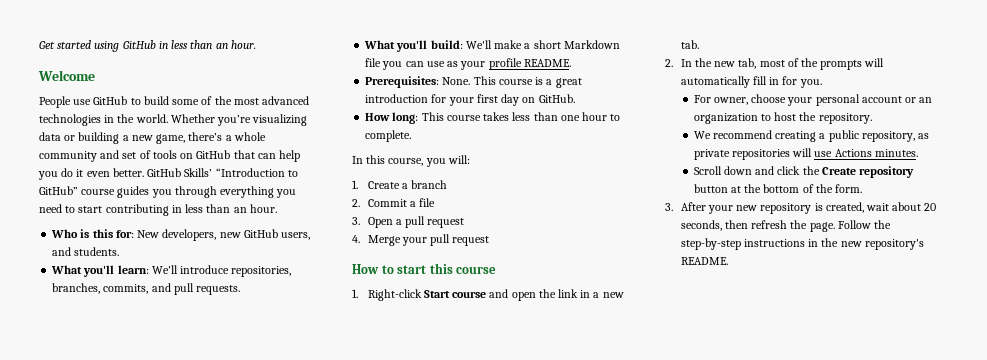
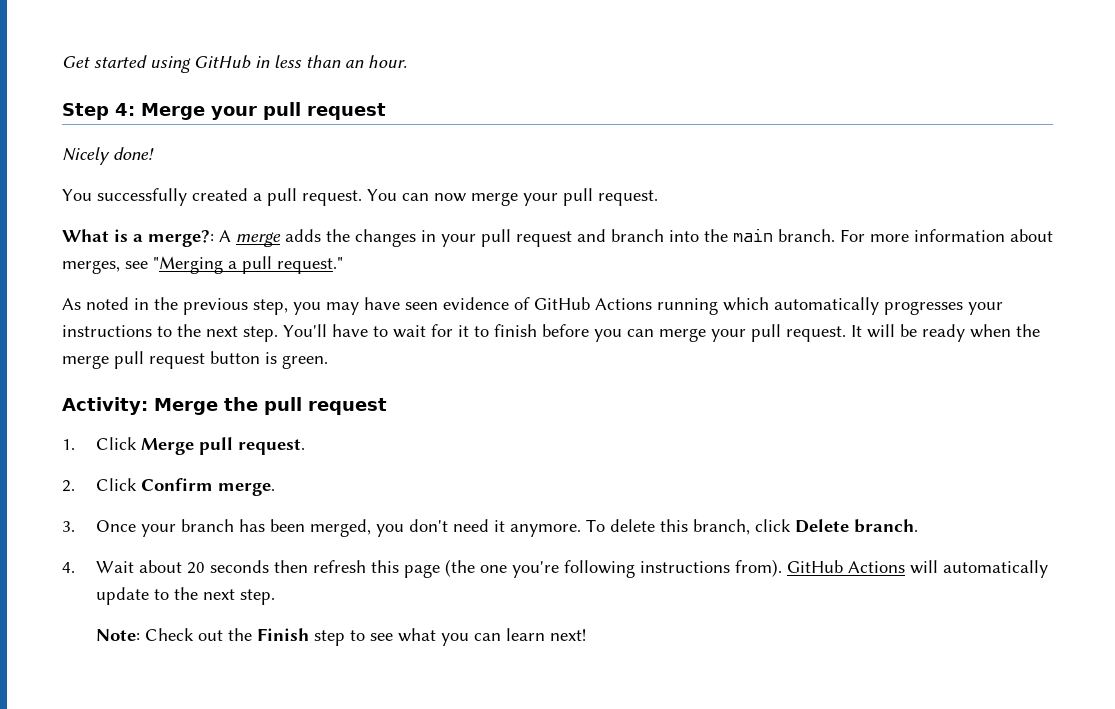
[38,70,95,81] [39,96,310,108] [39,114,308,126] [39,132,266,144] [39,150,301,162] [38,168,298,180] [39,186,297,198] [39,204,277,216] [51,229,311,241] [52,247,120,256] [51,265,292,277] [52,283,241,295] [364,40,620,52] [365,58,571,70] [365,76,582,88] [365,94,575,106] [365,112,621,124] [365,130,412,142] [352,155,470,167] [352,180,448,189] [352,198,436,207] [352,216,465,228] [352,234,490,246] [352,263,497,274] [352,289,624,301] [680,40,699,49] [665,58,885,70] [680,76,822,88] [693,94,933,106] [693,112,872,124] [693,130,930,142] [693,148,918,160] [693,166,915,178] [693,184,863,193] [665,202,937,214] [680,220,892,232] [680,238,924,250] [680,257,728,265] Welcome // People use GitHub to build some of the most advanced technologies in the world. Whether you’re visualizing data or building a new game, there’s a whole community and set of tools on GitHub that can help you do it even better. GitHub Skills’ “Introduction to GitHub” course guides you through everything you need to start contributing in less than an hour. // Who is this for: New developers, new GitHub users, and students. // What you'll learn: We'll introduce repositories, branches, commits, and pull requests. // What you'll build: We'll make a short Markdown file you can use as your profile README. // Prerequisites: None. This course is a great introduction for your first day on GitHub. // How long: This course takes less than one hour to complete. // In this course, you will: // 1. Create a branch // 2. Commit a file // 3. Open a pull request // 4. Merge your pull request // How to start this course // 1. Right-click Start course and open the link in a new tab. // 2. In the new tab, most of the prompts will automatically fill in for you. // For owner, choose your personal account or an organization to host the repository. // We recommend creating a public repository, as private repositories will use Actions minutes. // Scroll down and click the Create repository button at the bottom of the form. // 3. After your new repository is created, wait about 20 seconds, then refresh the page. Follow the step-by-step instructions in the new repository's README. -> [62,102,386,120] [62,147,154,165] [62,188,658,206] [62,228,1053,247] [62,256,343,274] [62,297,1003,315] [62,324,1040,342] [62,351,328,369] [62,397,387,415] [62,437,305,455] [62,478,275,496] [62,519,918,537] [62,559,1048,578] [95,587,275,605] [95,628,586,646] Step 4: Merge your pull request // Nicely done! // You successfully created a pull request. You can now merge your pull request. // What is a merge?: A merge adds the changes in your pull request and branch into the main branch. For more information about merges, see "Merging a pull request." // As noted in the previous step, you may have seen evidence of GitHub Actions running which automatically progresses your instructions to the next step. You'll have to wait for it to finish before you can merge your pull request. It will be ready when the merge pull request button is green. // Activity: Merge the pull request // 1. Click Merge pull request. // 2. Click Confirm merge. // 3. Once your branch has been merged, you don't need it anymore. To delete this branch, click Delete branch. // 4. Wait about 20 seconds then refresh this page (the one you're following instructions from). GitHub Actions will automatically update to the next step. // Note: Check out the Finish step to see what you can learn next!

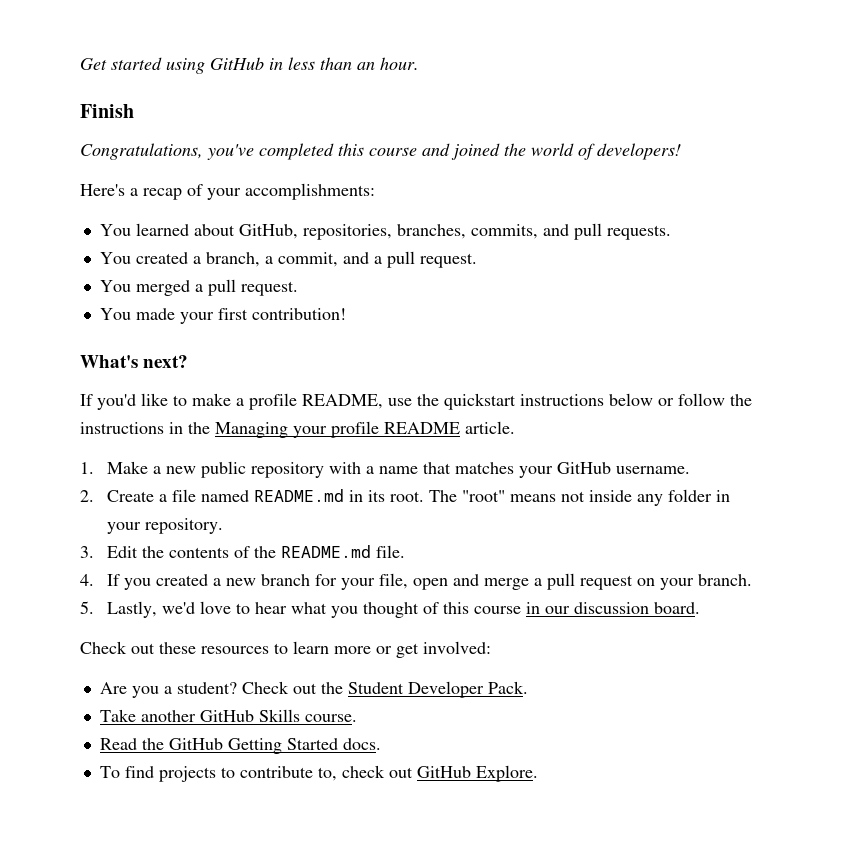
[62,102,386,120] [62,147,154,165] [62,188,658,206] [62,228,1053,247] [62,256,343,274] [62,297,1003,315] [62,324,1040,342] [62,351,328,369] [62,397,387,415] [62,437,305,455] [62,478,275,496] [62,519,918,537] [62,559,1048,578] [95,587,275,605] [95,628,586,646] Step 4: Merge your pull request // Nicely done! // You successfully created a pull request. You can now merge your pull request. // What is a merge?: A merge adds the changes in your pull request and branch into the main branch. For more information about merges, see "Merging a pull request." // As noted in the previous step, you may have seen evidence of GitHub Actions running which automatically progresses your instructions to the next step. You'll have to wait for it to finish before you can merge your pull request. It will be ready when the merge pull request button is green. // Activity: Merge the pull request // 1. Click Merge pull request. // 2. Click Confirm merge. // 3. Once your branch has been merged, you don't need it anymore. To delete this branch, click Delete branch. // 4. Wait about 20 seconds then refresh this page (the one you're following instructions from). GitHub Actions will automatically update to the next step. // Note: Check out the Finish step to see what you can learn next! -> [80,104,134,118] [80,143,681,160] [80,183,375,200] [99,223,671,240] [99,251,477,268] [99,279,298,296] [99,308,346,324] [80,355,189,368] [80,393,752,410] [80,421,515,438] [80,461,691,478] [80,489,731,506] [107,518,224,534] [80,545,406,558] [80,573,753,590] [80,601,701,618] [80,641,491,658] [99,681,528,698] [99,709,357,722] [99,738,381,754] [99,765,538,782] Finish // Congratulations, you've completed this course and joined the world of developers! // Here's a recap of your accomplishments: // You learned about GitHub, repositories, branches, commits, and pull requests. // You created a branch, a commit, and a pull request. // You merged a pull request. // You made your first contribution! // What's next? // If you'd like to make a profile README, use the quickstart instructions below or follow the instructions in the Managing your profile README article. // 1. Make a new public repository with a name that matches your GitHub username. // 2. Create a file named README.md in its root. The "root" means not inside any folder in your repository. // 3. Edit the contents of the README.md file. // 4. If you created a new branch for your file, open and merge a pull request on your branch. // 5. Lastly, we'd love to hear what you thought of this course in our discussion board. // Check out these resources to learn more or get involved: // Are you a student? Check out the Student Developer Pack. // Take another GitHub Skills course. // Read the GitHub Getting Started docs. // To find projects to contribute to, check out GitHub Explore.

